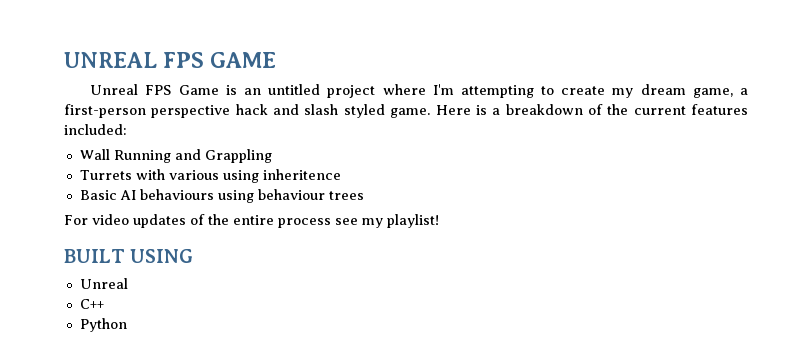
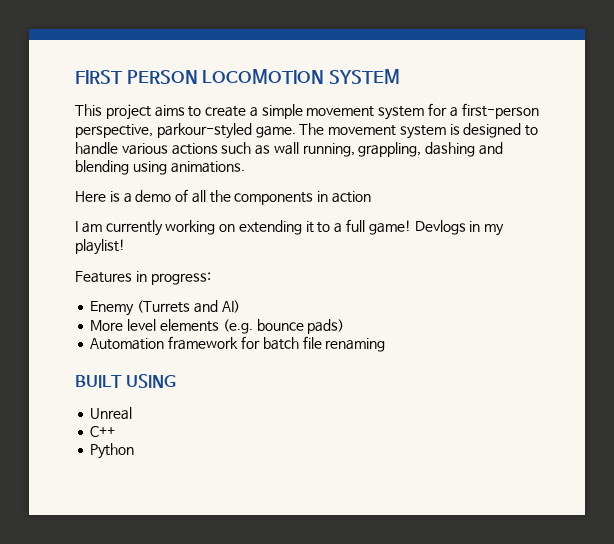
[64,52,277,68] [90,84,748,98] [64,104,748,118] [64,124,127,135] [79,149,272,163] [79,169,341,183] [79,189,364,203] [64,214,439,228] UNREAL FPS GAME // Unreal FPS Game is an untitled project where I'm attempting to create my dream game, a first-person perspective hack and slash styled game. Here is a breakdown of the current features included: // Wall Running and Grappling // Turrets with various using inheritence // Basic AI behaviours using behaviour trees // For video updates of the entire process see my playlist! -> [75,69,401,84] [75,103,539,120] [75,123,539,139] [75,142,504,157] [75,160,245,175] [75,189,372,205] [75,219,505,236] [75,239,125,255] [75,271,211,285] [90,300,240,316] [90,319,345,334] [90,336,386,352] FIRST PERSON LOCOMOTION SYSTEM // This project aims to create a simple movement system for a first-person perspective, parkour-styled game. The movement system is designed to handle various actions such as wall running, grappling, dashing and blending using animations. // Here is a demo of all the components in action // I am currently working on extending it to a full game! Devlogs in my playlist! // Features in progress: // Enemy (Turrets and AI) // More level elements (e.g. bounce pads) // Automation framework for batch file renaming

